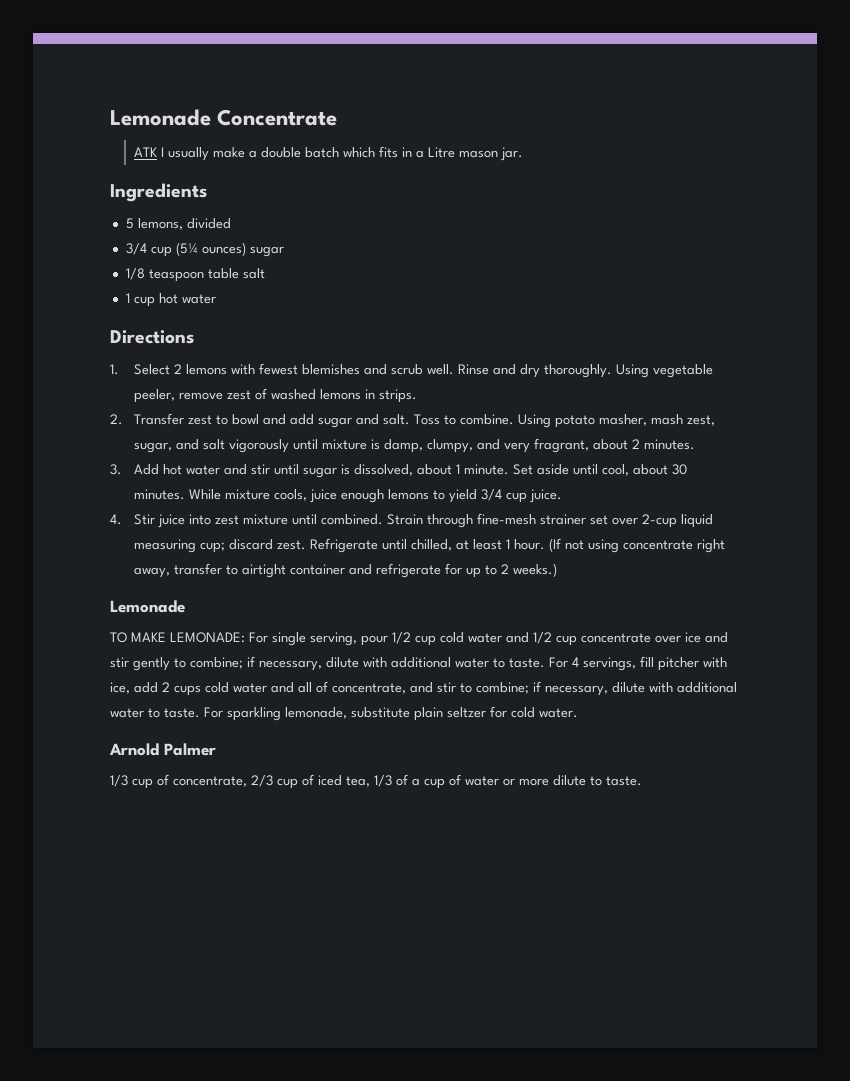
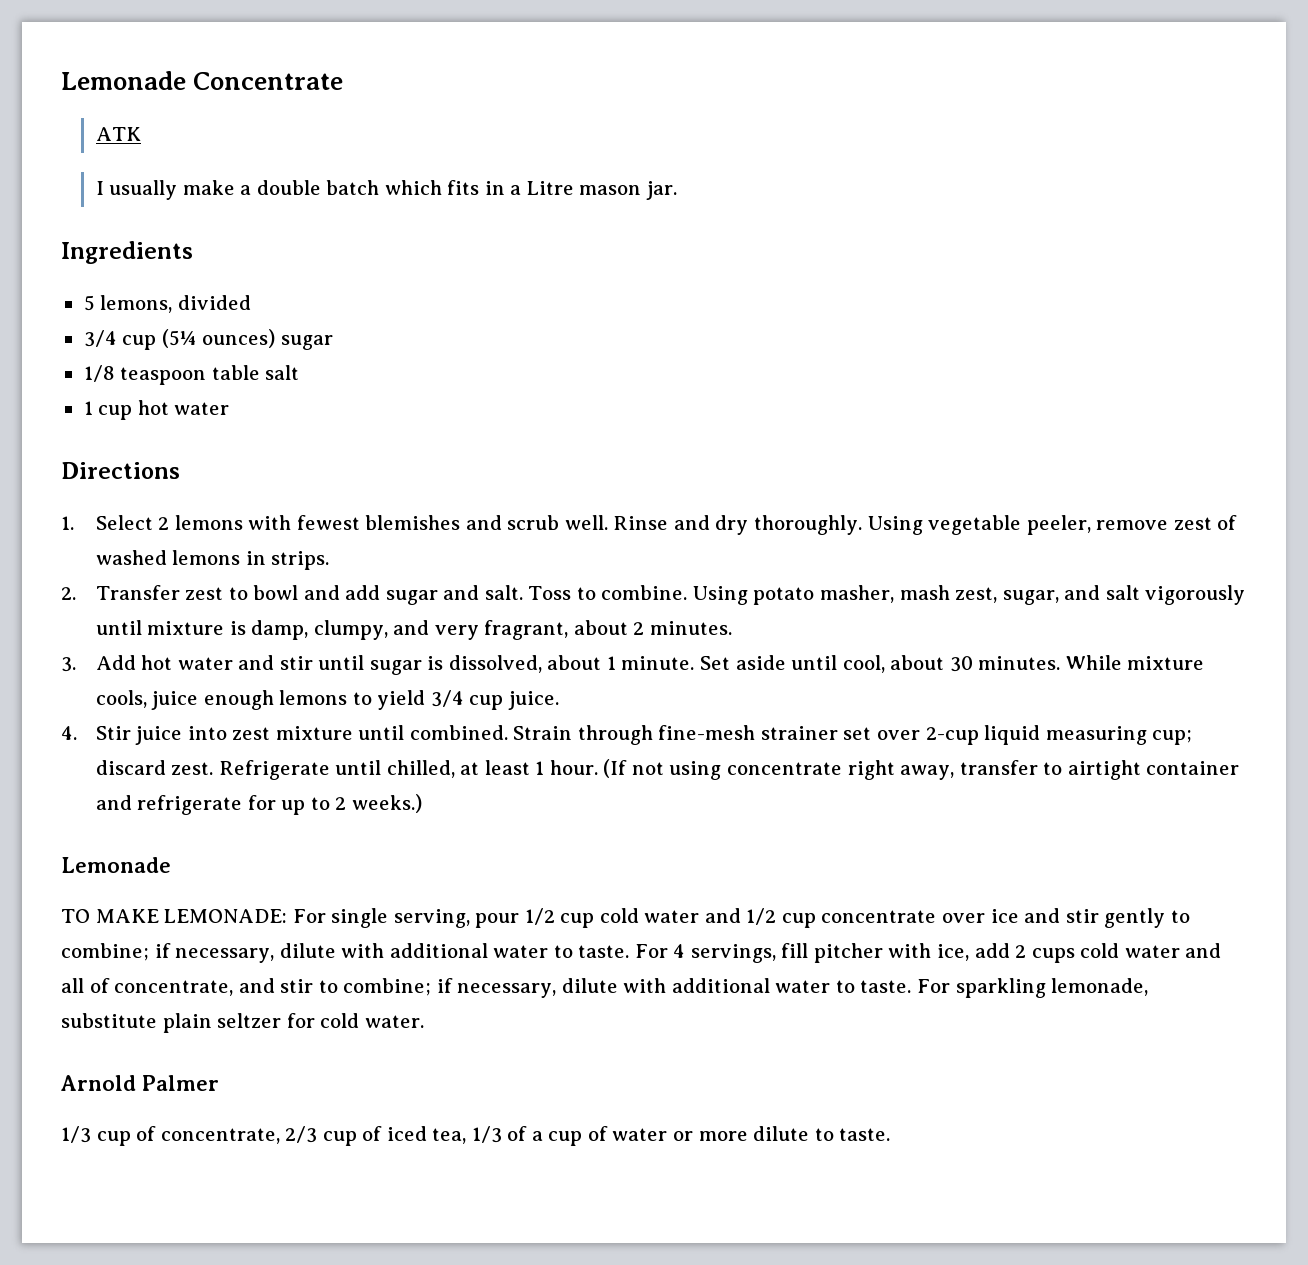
(158, 152) none -> (141, 134) //

